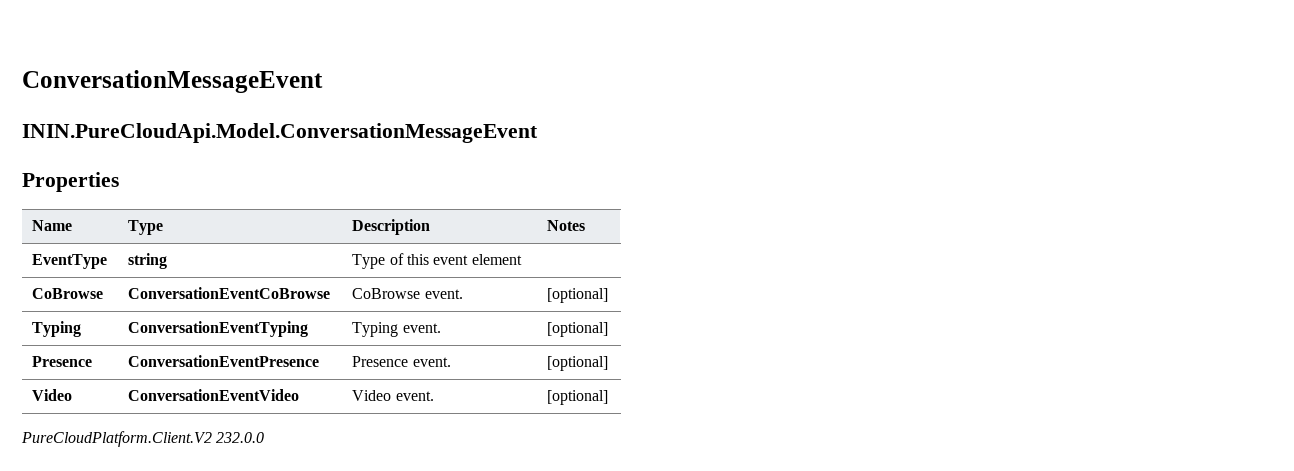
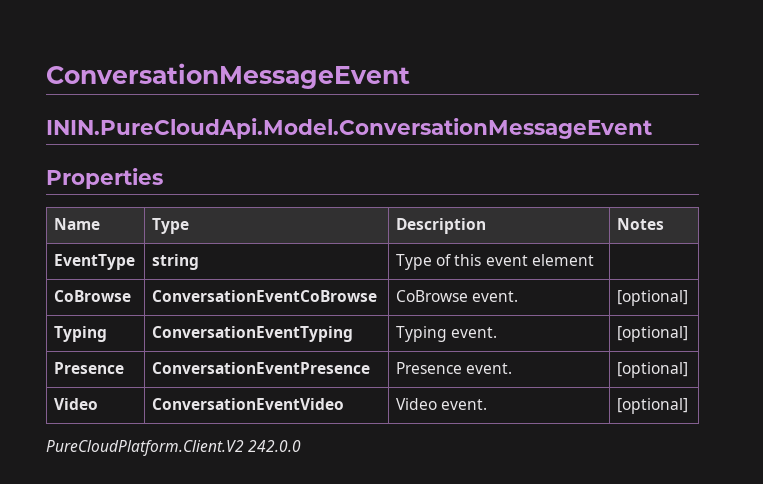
[216,432,265,443] 232.0.0 -> [248,440,302,452] 242.0.0

